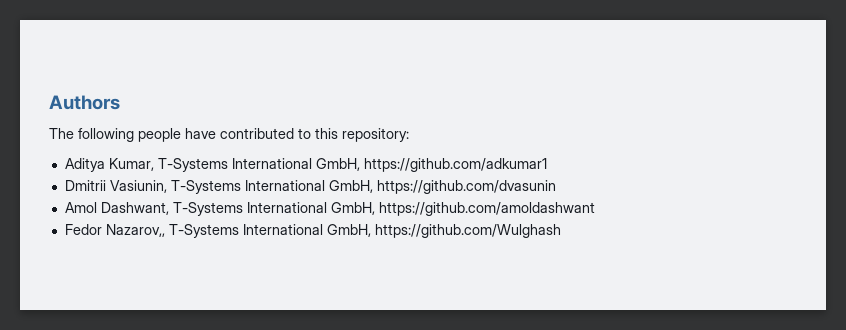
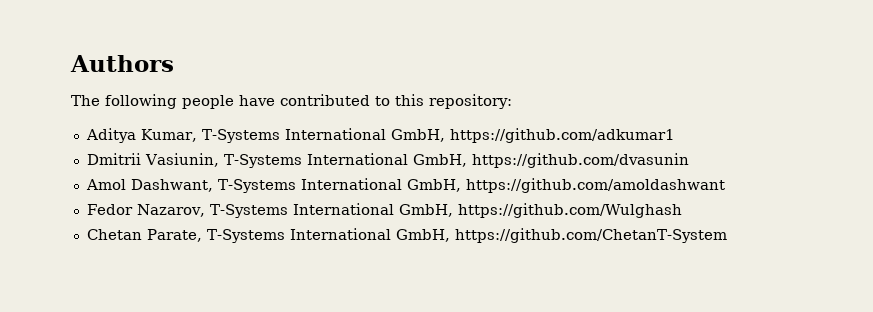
[105,224,165,237] Nazarov,, -> [136,204,205,217] Nazarov,
(561, 231) none -> [86,228,727,243] // Chetan Parate, T-Systems International GmbH, https://github.com/ChetanT-System

